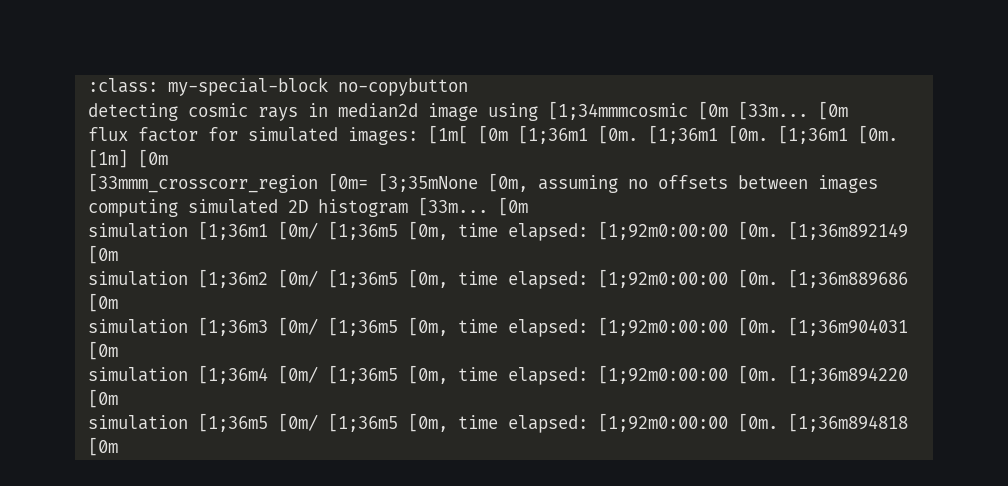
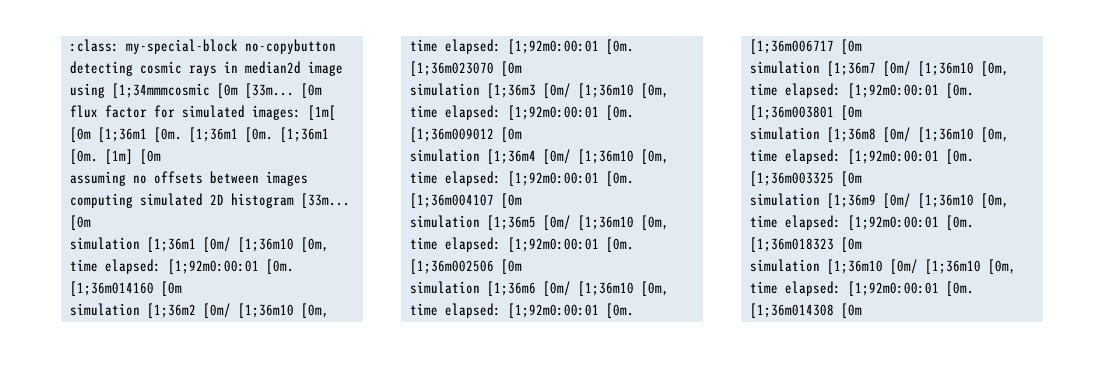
[87,173,528,193] [33mmm_crosscorr_region [0m= [3;35mNone [0m, -> (161, 156) none
[327,221,908,241] [1;36m5 [0m, time elapsed: [1;92m0:00:00 [0m. [1;36m892149 -> [237,237,329,252] [69,259,294,274] [69,281,154,296] [1;36m10 [0m, time elapsed: [1;92m0:00:01 [0m. [1;36m014160
[327,269,908,289] [1;36m5 [0m, time elapsed: [1;92m0:00:00 [0m. [1;36m889686 -> [237,303,329,318] [409,39,634,54] [409,61,494,76] [1;36m10 [0m, time elapsed: [1;92m0:00:01 [0m. [1;36m023070
[327,317,908,337] [1;36m5 [0m, time elapsed: [1;92m0:00:00 [0m. [1;36m904031 -> [577,83,669,98] [409,105,634,120] [409,127,494,142] [1;36m10 [0m, time elapsed: [1;92m0:00:01 [0m. [1;36m009012
[327,365,908,385] [1;36m5 [0m, time elapsed: [1;92m0:00:00 [0m. [1;36m894220 -> [577,149,669,164] [409,171,634,186] [409,193,494,208] [1;36m10 [0m, time elapsed: [1;92m0:00:01 [0m. [1;36m004107
[327,413,908,433] [1;36m5 [0m, time elapsed: [1;92m0:00:00 [0m. [1;36m894818 -> [577,215,669,230] [409,237,634,252] [409,259,522,274] [409,281,669,296] [409,303,634,318] [749,39,862,54] [749,61,1009,76] [749,83,974,98] [749,105,862,120] [749,127,1009,142] [749,149,974,164] [749,171,862,186] [749,193,1009,208] [749,215,974,230] [749,237,862,252] [749,259,1016,274] [749,281,974,296] [749,303,834,318] [1;36m10 [0m, time elapsed: [1;92m0:00:01 [0m. [1;36m002506 [0m // simulation [1;36m6 [0m/ [1;36m10 [0m, time elapsed: [1;92m0:00:01 [0m. [1;36m006717 [0m // simulation [1;36m7 [0m/ [1;36m10 [0m, time elapsed: [1;92m0:00:01 [0m. [1;36m003801 [0m // simulation [1;36m8 [0m/ [1;36m10 [0m, time elapsed: [1;92m0:00:01 [0m. [1;36m003325 [0m // simulation [1;36m9 [0m/ [1;36m10 [0m, time elapsed: [1;92m0:00:01 [0m. [1;36m018323 [0m // simulation [1;36m10 [0m/ [1;36m10 [0m, time elapsed: [1;92m0:00:01 [0m. [1;36m014308

